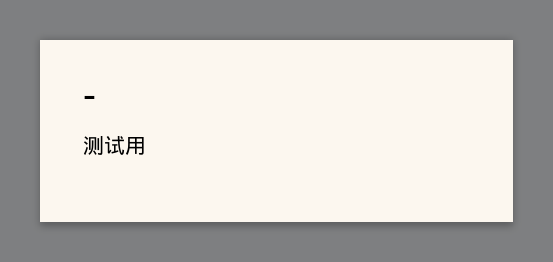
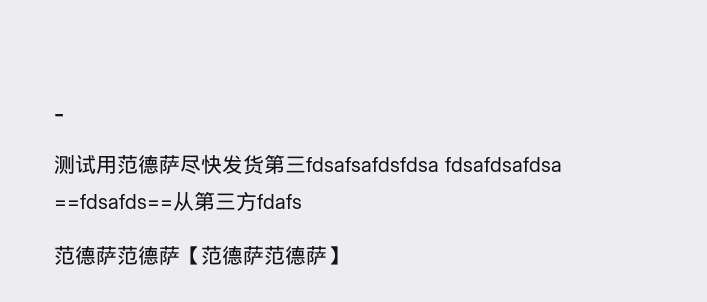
(146, 146) none -> [117,154,562,175] [54,191,302,212] [54,246,348,266] 范德萨尽快发货第三fdsafsafdsfdsa fdsafdsafdsa ==fdsafds==从第三方fdafs // 范德萨范德萨【范德萨范德萨】

